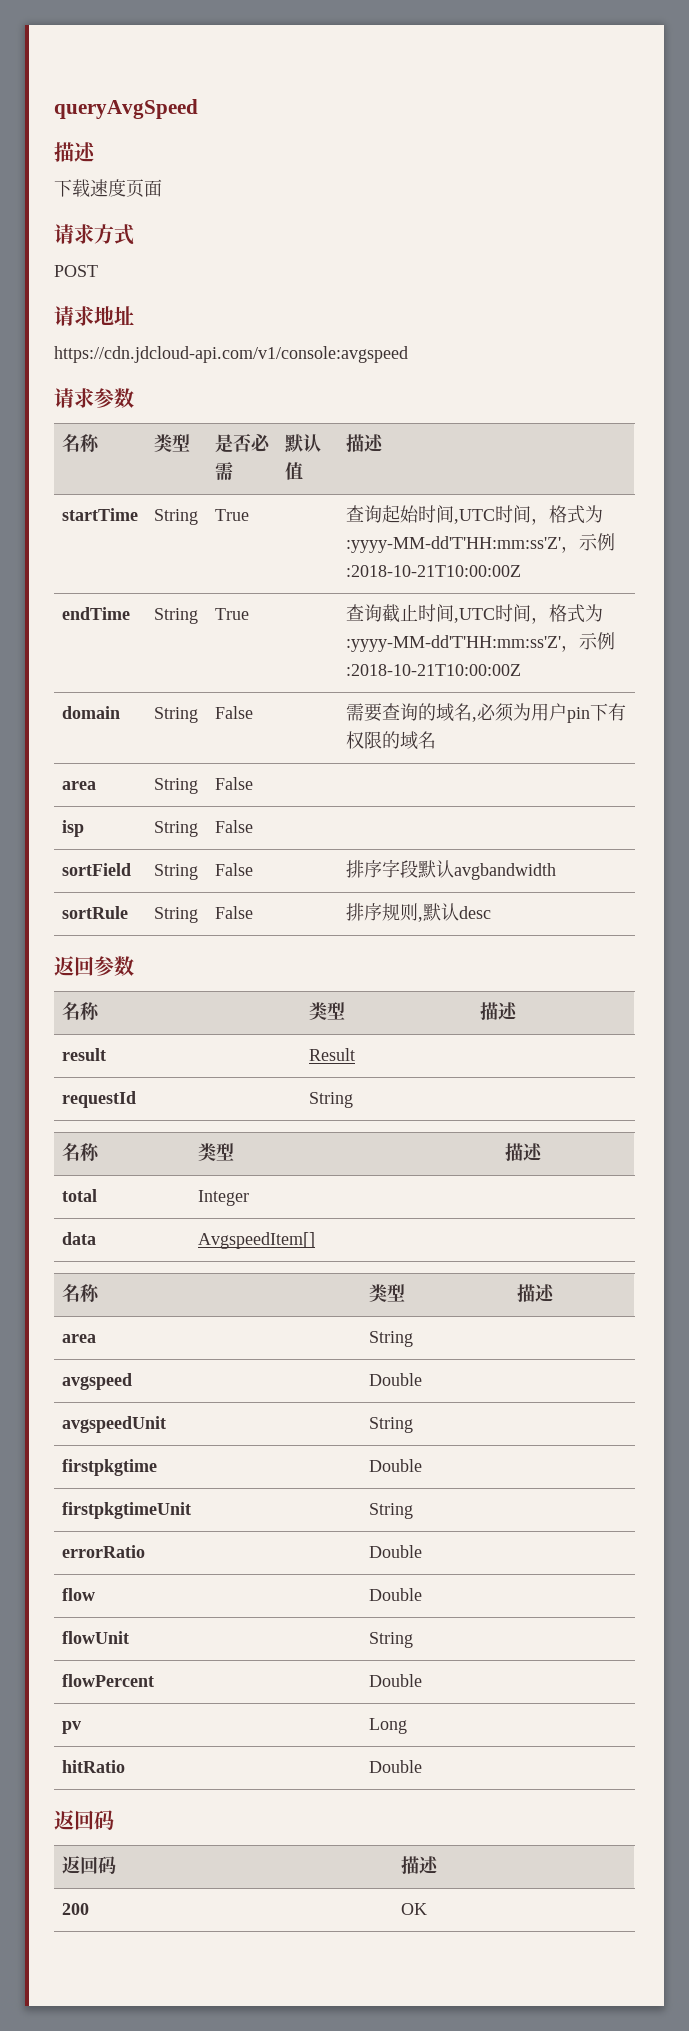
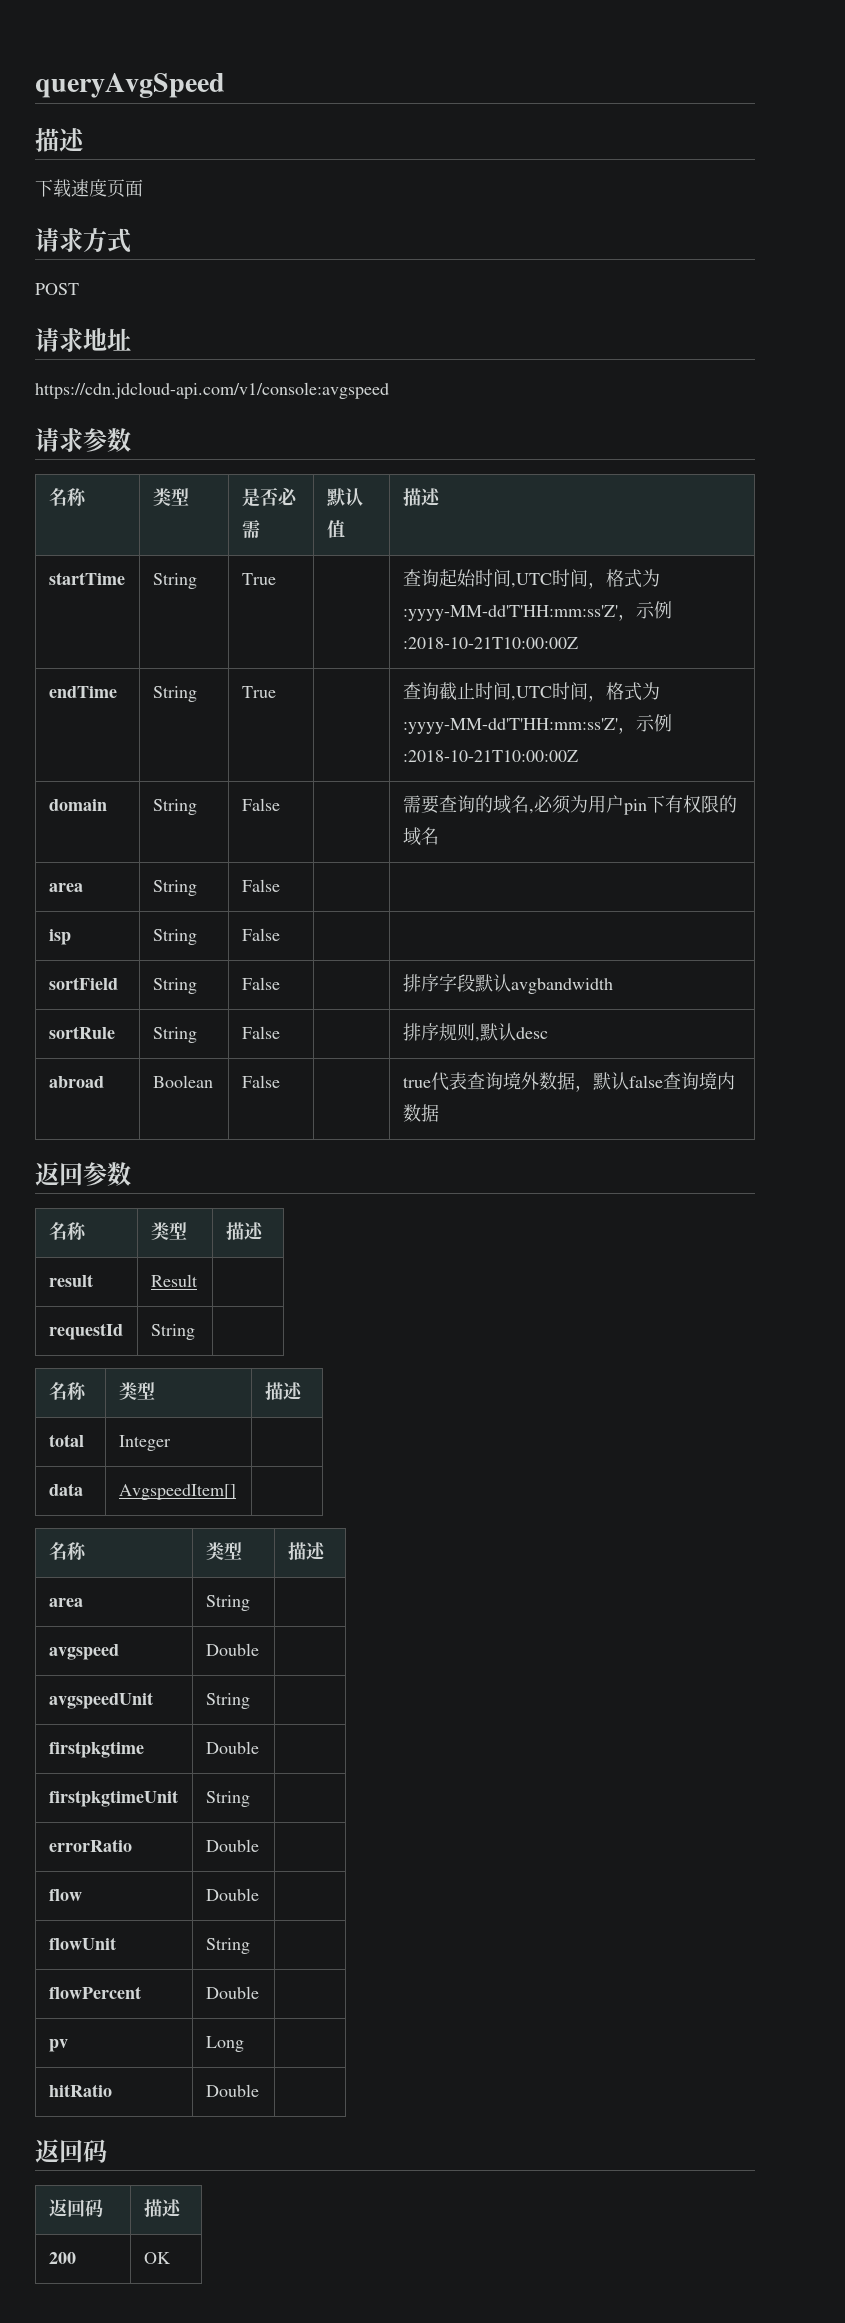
(491, 912) none -> [48,1076,104,1088] [152,1075,213,1088] [241,1075,280,1088] [402,1072,735,1092] [402,1104,439,1122] // abroad | Boolean | False | | true代表查询境外数据，默认false查询境内数据

